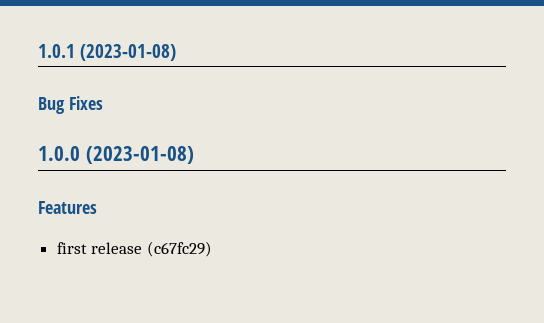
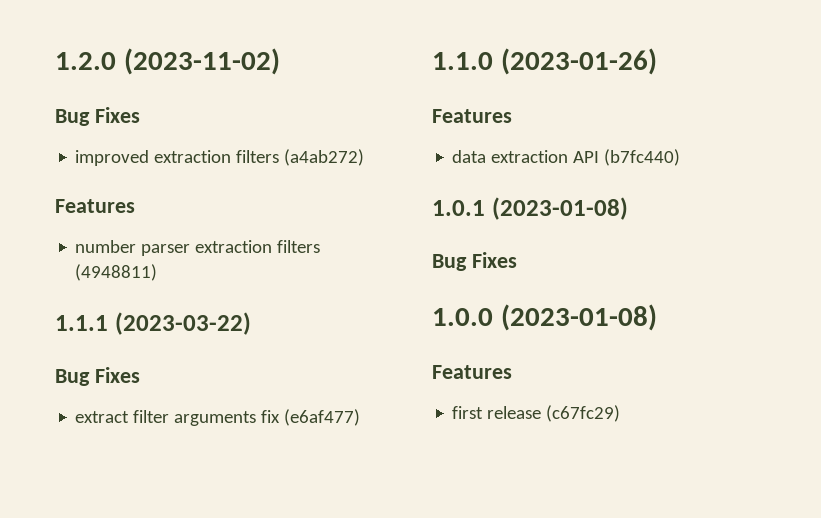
(38, 51) none -> [55,48,280,75] [55,107,140,126] [75,149,365,166] [55,199,135,213] [75,240,321,256] [75,264,158,281] [55,312,251,335] [55,367,140,386] [75,409,361,426] [432,48,657,75] [432,109,512,123] [452,149,681,166] 1.2.0 (2023-11-02) // Bug Fixes // improved extraction filters (a4ab272) // Features // number parser extraction filters (4948811) // 1.1.1 (2023-03-22) // Bug Fixes // extract filter arguments fix (e6af477) // 1.1.0 (2023-01-26) // Features // data extraction API (b7fc440) //

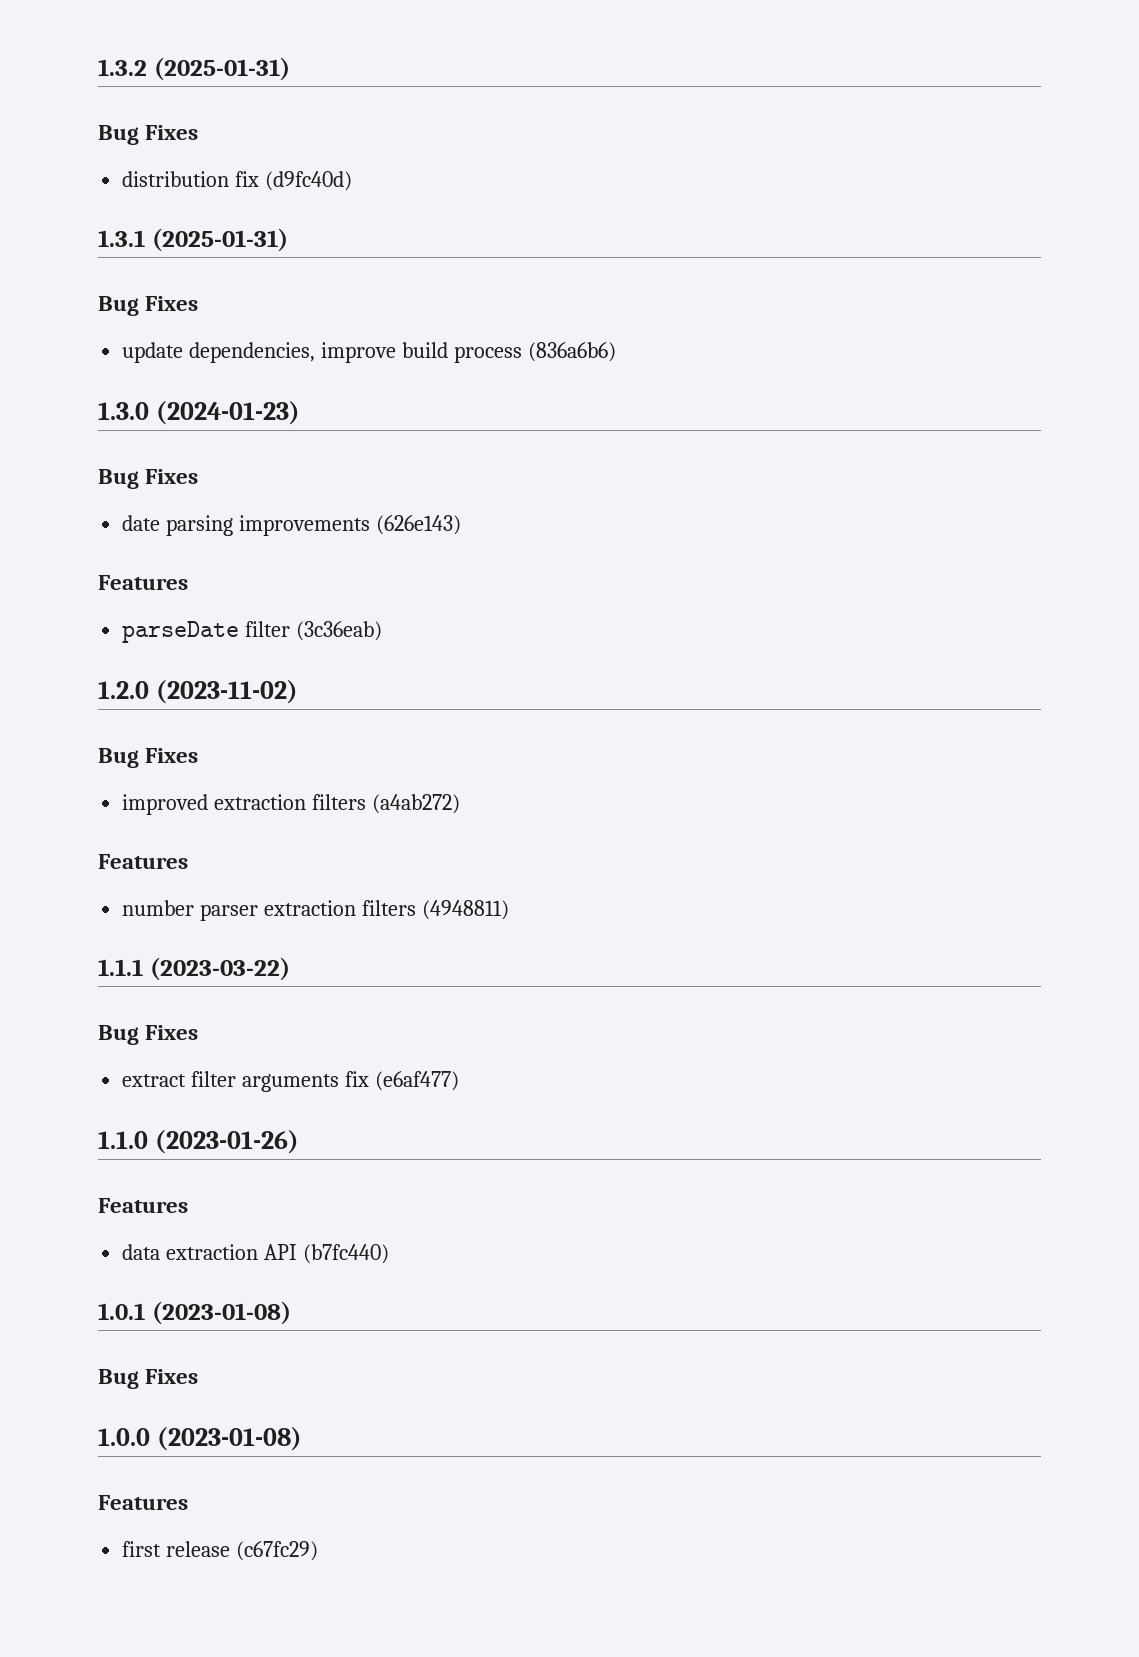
(55, 61) none -> [98,57,290,81] [98,125,199,145] [122,171,353,191] [98,228,288,252] [98,296,199,316] [122,342,616,363] [98,401,300,425] [98,469,199,489] [122,515,462,536] [98,575,188,590] [122,621,383,643] 1.3.2 (2025-01-31) // Bug Fixes // distribution fix (d9fc40d) // 1.3.1 (2025-01-31) // Bug Fixes // update dependencies, improve build process (836a6b6) // 1.3.0 (2024-01-23) // Bug Fixes // date parsing improvements (626e143) // Features // parseDate filter (3c36eab) //

